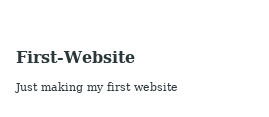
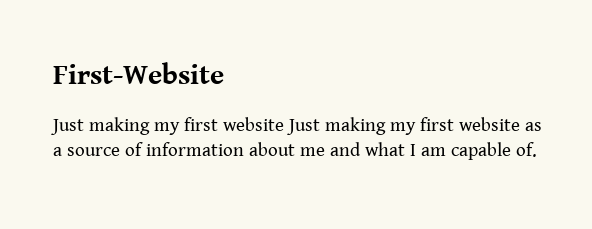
(178, 86) none -> [286,117,542,135] [53,142,537,160] Just making my first website as a source of information about me and what I am capable of.

